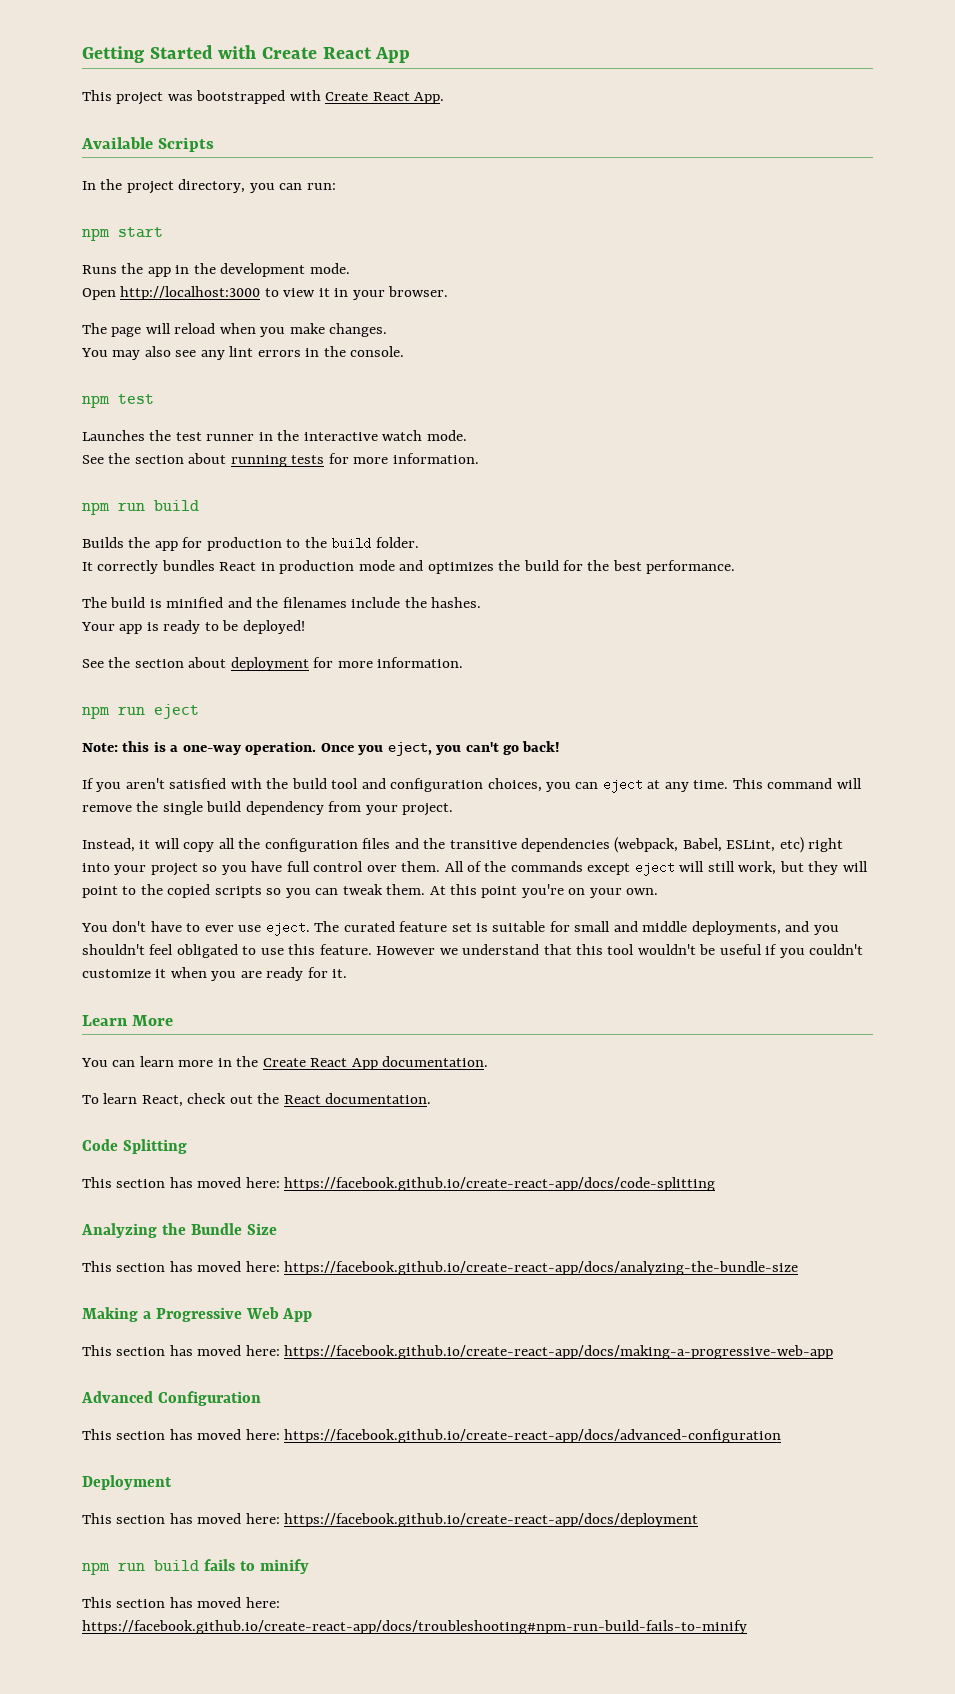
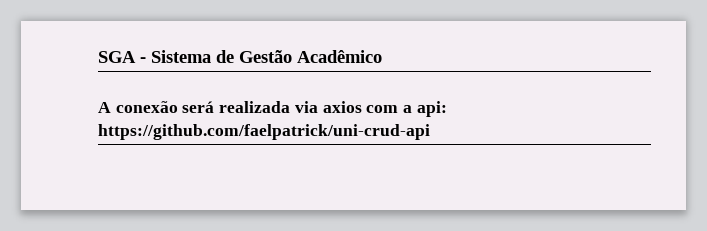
[82,45,411,63] [82,90,445,105] [81,137,215,152] [82,179,336,194] [82,227,163,241] [82,263,350,277] [82,286,449,300] [82,323,388,337] [81,346,405,360] [82,394,154,408] [82,430,467,441] [82,453,479,467] [82,500,199,515] [82,537,419,551] [82,560,736,574] [82,597,482,608] [81,620,305,634] [82,657,464,671] [82,704,199,719] [82,741,561,756] [82,778,862,793] [82,801,454,816] [82,837,844,853] [82,861,868,876] [82,884,659,898] [81,921,839,936] [82,944,864,958] [82,967,348,981] [82,1015,174,1026] [81,1056,489,1070] [82,1093,432,1107] [82,1139,187,1154] [82,1177,716,1191] [81,1223,277,1238] [82,1261,799,1275] [82,1307,313,1322] [82,1345,834,1359] [81,1391,261,1406] [82,1429,782,1443] [82,1475,172,1490] [82,1513,699,1527] [82,1559,309,1575] [82,1597,280,1608] [82,1620,747,1634] Getting Started with Create React App // This project was bootstrapped with Create React App. // Available Scripts // In the project directory, you can run: // npm start // Runs the app in the development mode. // Open http://localhost:3000 to view it in your browser. // The page will reload when you make changes. // You may also see any lint errors in the console. // npm test // Launches the test runner in the interactive watch mode. // See the section about running tests for more information. // npm run build // Builds the app for production to the build folder. // It correctly bundles React in production mode and optimizes the build for the best performance. // The build is minified and the filenames include the hashes. // Your app is ready to be deployed! // See the section about deployment for more information. // npm run eject // Note: this is a one-way operation. Once you eject, you can't go back! // If you aren't satisfied with the build tool and configuration choices, you can eject at any time. This command will remove the single build dependency from your project. // Instead, it will copy all the configuration files and the transitive dependencies (webpack, Babel, ESLint, etc) right into your project so you have full control over them. All of the commands except eject will still work, but they will point to the copied scripts so you can tweak them. At this point you're on your own. // You don't have to ever use eject. The curated feature set is suitable for small and middle deployments, and you shouldn't feel obligated to use this feature. However we understand that this tool wouldn't be useful if you couldn't customize it when you are ready for it. // Learn More // You can learn more in the Create React App documentation. // To learn React, check out the React documentation. // Code Splitting // This section has moved here: https://facebook.github.io/create-react-app/docs/code-splitting // Analyzing the Bundle Size // This section has moved here: https://facebook.github.io/create-react-app/docs/analyzing-the-bundle-size // Making a Progressive Web App // This section has moved here: https://facebook.github.io/create-react-app/docs/making-a-progressive-web-app // Advanced Configuration // This section has moved here: https://facebook.github.io/create-react-app/docs/advanced-configuration // Deployment // This section has moved here: https://facebook.github.io/create-react-app/docs/deployment // npm run build fails to minify // This section has moved here: https://facebook.github.io/create-react-app/docs/troubleshooting#npm-run-build-fails-to-minify -> [98,50,382,63] [98,101,447,117] [98,124,430,140] SGA - Sistema de Gestão Acadêmico // A conexão será realizada via axios com a api: https://github.com/faelpatrick/uni-crud-api

